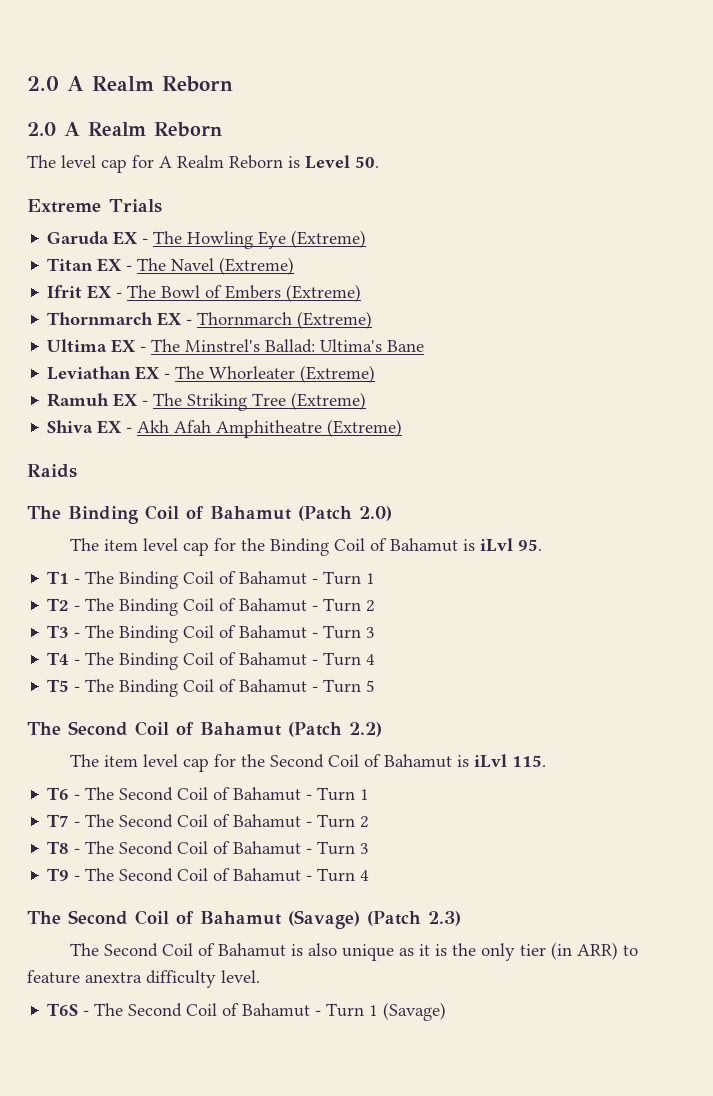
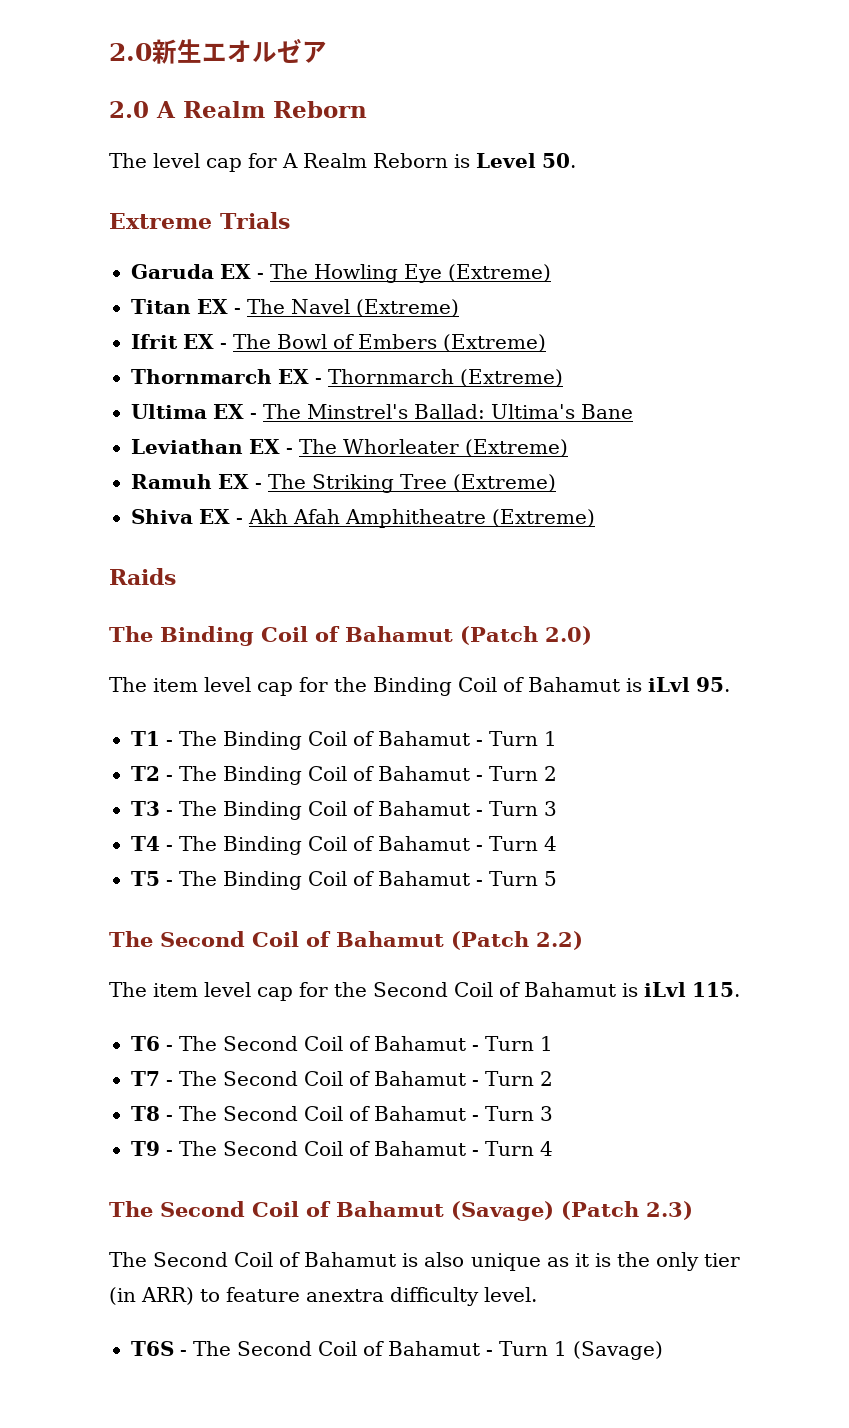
[27,76,233,92] 2.0 A Realm Reborn -> [109,38,327,64] 2.0新生エオルゼア

